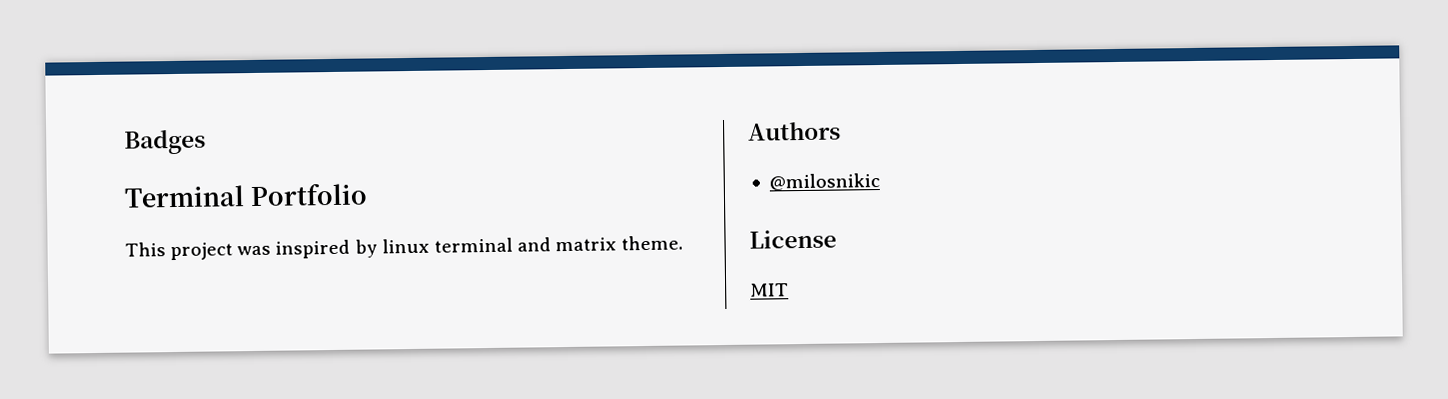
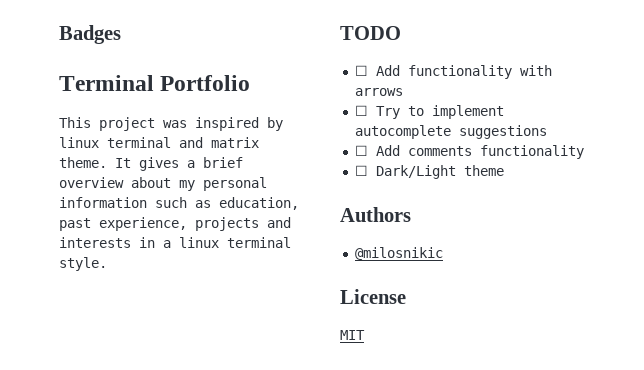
(684, 243) none -> [115,157,243,171] [59,177,267,191] [59,197,299,210] [59,217,291,231] [59,237,291,248] [59,257,107,271] [340,26,401,40] [354,65,552,79] [354,88,403,96] [354,105,504,119] [354,125,547,139] [354,145,584,159] [354,165,504,179] It gives a brief overview about my personal information such as education, past experience, projects and interests in a linux terminal style. // TODO // ☐ Add functionality with arrows // ☐ Try to implement autocomplete suggestions // ☐ Add comments functionality // ☐ Dark/Light theme

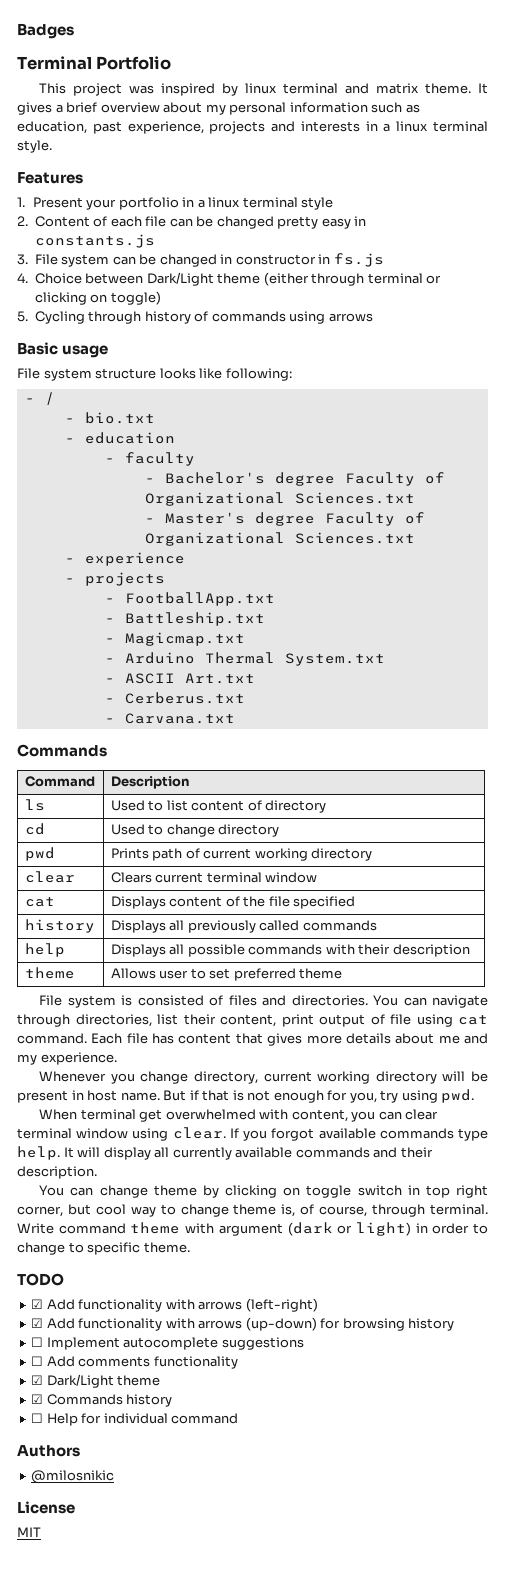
(107, 264) none -> [17,172,83,184] [17,197,334,210] [17,216,367,229] [34,234,155,248] [17,253,384,267] [17,272,442,286] [34,291,161,305] [17,311,373,324] [17,342,109,358] [17,368,292,381] [24,392,55,405] [64,412,155,424] [64,432,175,444] [104,452,195,466] [144,472,445,486] [144,492,415,506] [144,512,425,526] [144,532,415,546] [64,552,185,566] [64,572,165,586] [104,592,275,606] [104,612,265,626] [104,632,245,646] [104,652,385,666] [104,673,255,684] [104,692,245,704] [104,713,235,724] [17,744,107,757] [24,776,95,787] [110,776,189,789] [24,799,45,811] [110,800,327,813] [24,823,45,835] [110,824,280,837] [24,847,55,861] [110,848,373,861] [24,871,75,883] [110,872,318,883] [24,897,55,907] [110,896,356,909] [24,919,95,933] [110,920,377,933] [24,943,65,957] [110,944,470,957] [24,967,75,979] [110,968,343,981] [39,995,488,1008] [17,1014,488,1027] [17,1033,489,1046] [17,1052,117,1065] [39,1071,489,1084] [17,1089,475,1103] [39,1109,439,1122] [17,1127,489,1141] [17,1146,433,1160] [17,1166,97,1179] [39,1185,488,1198] [17,1204,489,1217] [17,1222,488,1236] [17,1242,190,1255] // Features // 1. Present your portfolio in a linux terminal style // 2. Content of each file can be changed pretty easy in constants.js // 3. File system can be changed in constructor in fs.js // 4. Choice between Dark/Light theme (either through terminal or clicking on toggle) // 5. Cycling through history of commands using arrows // Basic usage // File system structure looks like following: // - / // - bio.txt // - education // - faculty // - Bachelor's degree Faculty of Organizational Sciences.txt // - Master's degree Faculty of Organizational Sciences.txt // - experience // - projects // - FootballApp.txt // - Battleship.txt // - Magicmap.txt // - Arduino Thermal System.txt // - ASCII Art.txt // - Cerberus.txt // - Carvana.txt // Commands // Command | Description // ls | Used to list content of directory // cd | Used to change directory // pwd | Prints path of current working directory // clear | Clears current terminal window // cat | Displays content of the file specified // history | Displays all previously called commands // help | Displays all possible commands with their description // theme | Allows user to set preferred theme // File system is consisted of files and directories. You can navigate through directories, list their content, print output of file using cat command. Each file has content that gives more details about me and my experience. // Whenever you change directory, current working directory will be present in host name. But if that is not enough for you, try using pwd. // When terminal get overwhelmed with content, you can clear terminal window using clear. If you forgot available commands type help. It will display all currently available commands and their description. // You can change theme by clicking on toggle switch in top right corner, but cool way to change theme is, of course, through terminal. Write command theme with argument (dark or light) in order to change to specific theme.
[354,65,552,79] [354,88,403,96] [354,105,504,119] ☐ Add functionality with arrows // ☐ Try to implement -> [31,1298,318,1312] [31,1317,455,1331] [31,1337,120,1350] ☑ Add functionality with arrows (left-right) // ☑ Add functionality with arrows (up-down) for browsing history // ☐ Implement
[354,165,504,179] ☐ Dark/Light theme -> [31,1374,161,1388] [31,1394,173,1407] [31,1413,239,1426] ☑ Dark/Light theme // ☑ Commands history // ☐ Help for individual command

